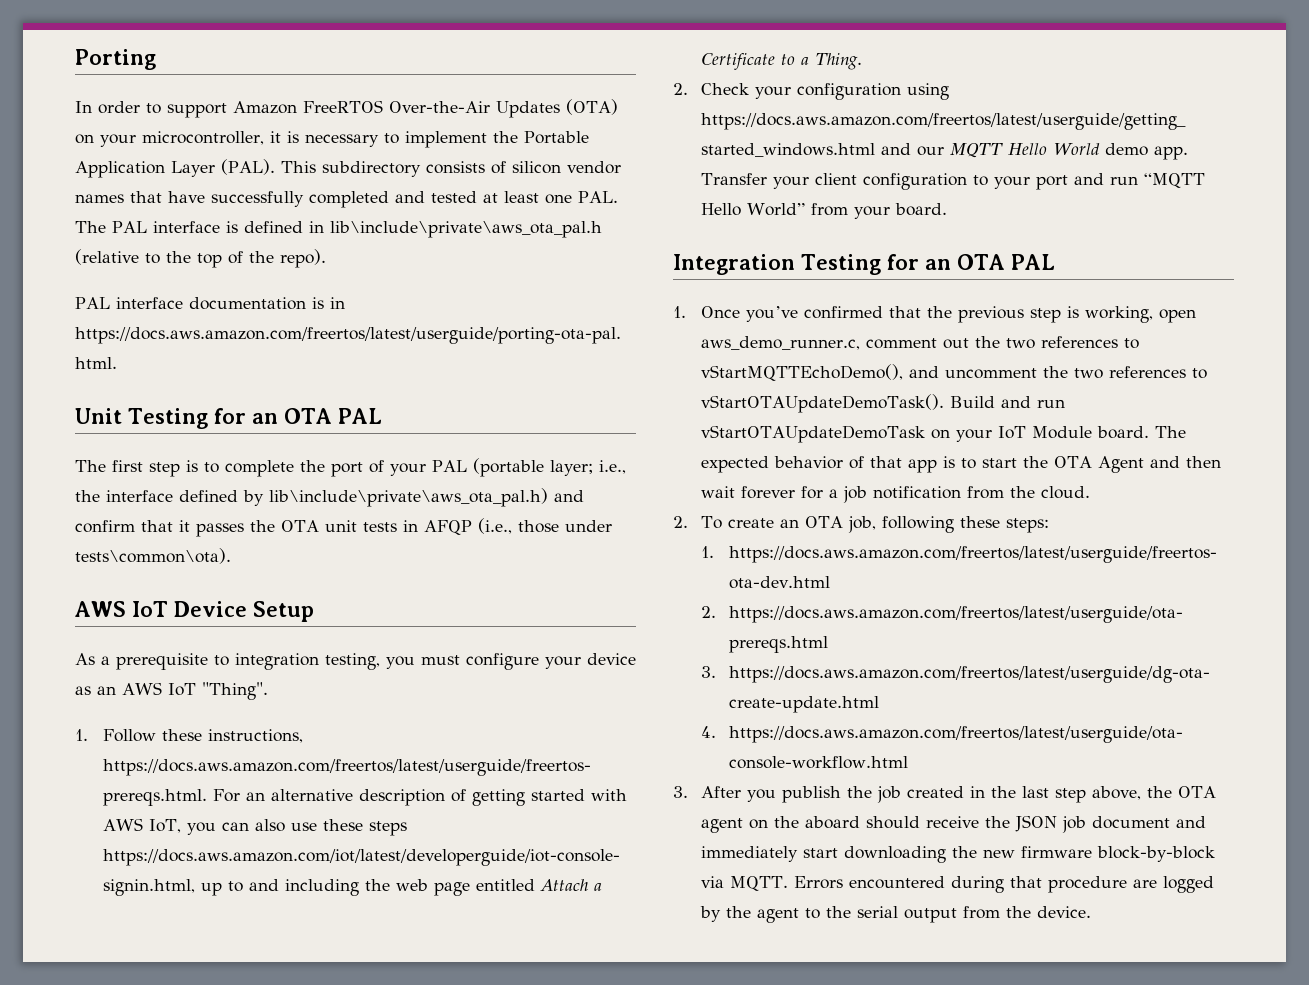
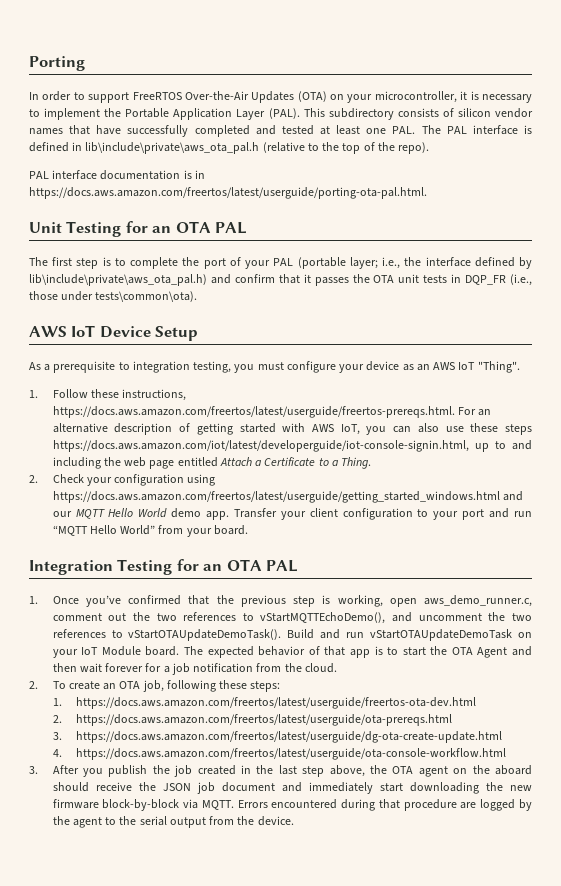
[233,101,297,114] Amazon -> (130, 97) none
[423,520,472,535] AFQP -> [465,275,507,285] DQP_FR

